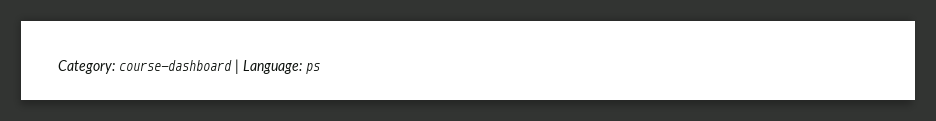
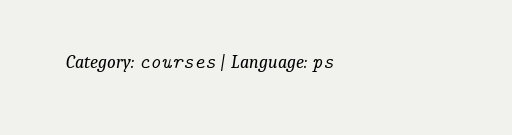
[119,60,232,71] course-dashboard -> [138,58,216,68] courses

